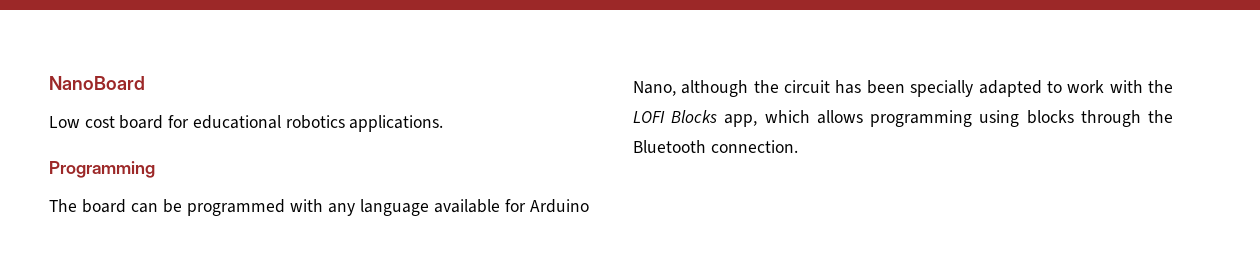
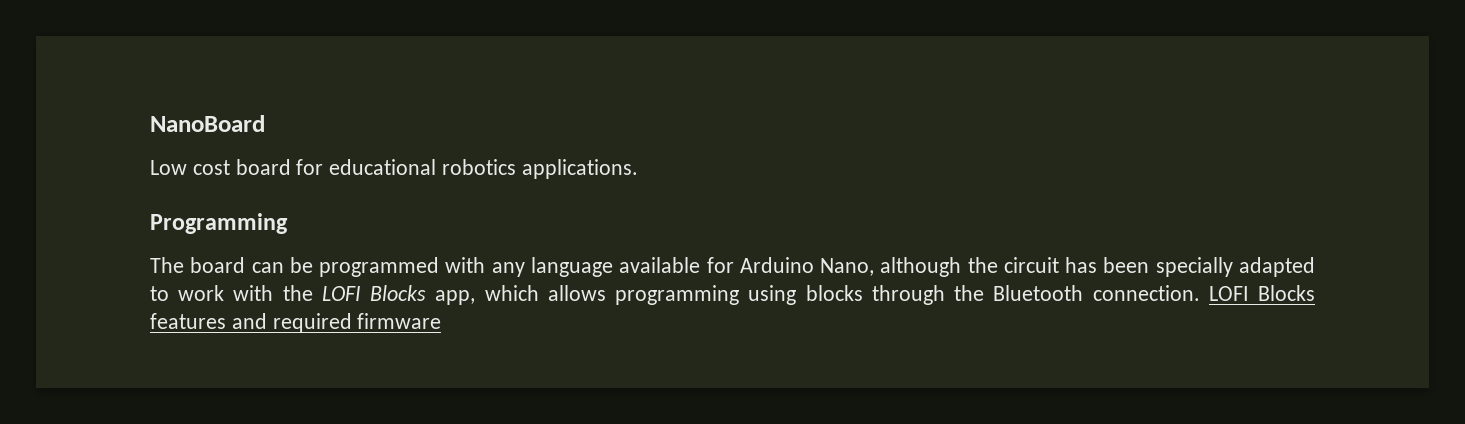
(798, 146) none -> [1208,285,1316,301] [150,313,442,333] LOFI Blocks features and required firmware

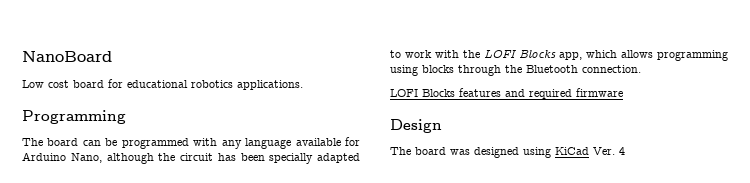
(1200, 293) none -> (641, 69) //
(442, 321) none -> [390,119,442,133] [390,147,625,158] // Design // The board was designed using KiCad Ver. 4

